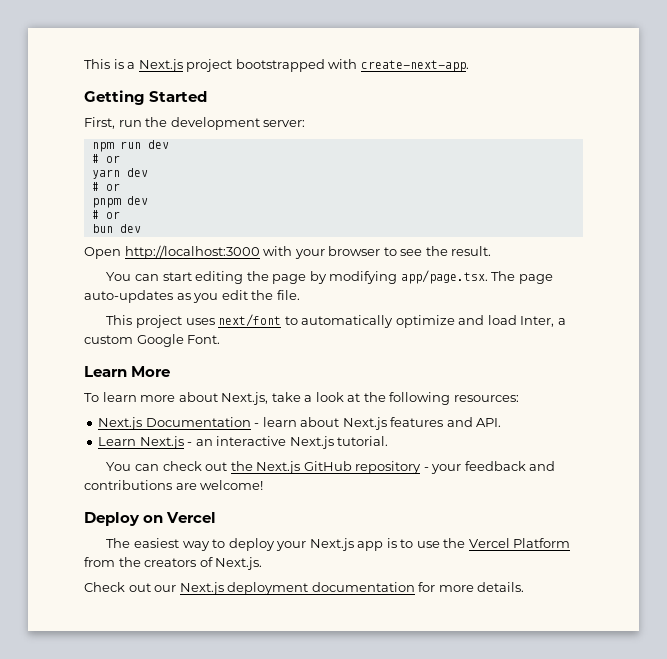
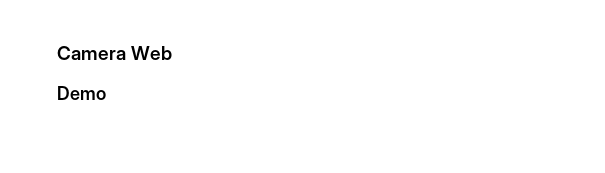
[84,59,469,72] [84,90,208,105] [84,117,306,130] [91,140,169,152] [91,154,120,163] [91,168,148,179] [91,182,120,191] [91,196,148,208] [91,210,120,219] [91,224,141,233] [84,245,492,259] [106,270,553,284] [84,290,300,303] [106,314,566,328] [84,334,221,347] [84,366,171,377] [84,392,519,405] [98,417,502,430] [98,436,389,449] [106,461,556,474] [84,480,264,490] [84,512,217,526] [106,538,571,551] [84,557,263,570] [84,582,525,595] This is a Next.js project bootstrapped with create-next-app. // Getting Started // First, run the development server: // npm run dev // # or // yarn dev // # or // pnpm dev // # or // bun dev // Open http://localhost:3000 with your browser to see the result. // You can start editing the page by modifying app/page.tsx. The page auto-updates as you edit the file. // This project uses next/font to automatically optimize and load Inter, a custom Google Font. // Learn More // To learn more about Next.js, take a look at the following resources: // Next.js Documentation - learn about Next.js features and API. // Learn Next.js - an interactive Next.js tutorial. // You can check out the Next.js GitHub repository - your feedback and contributions are welcome! // Deploy on Vercel // The easiest way to deploy your Next.js app is to use the Vercel Platform from the creators of Next.js. // Check out our Next.js deployment documentation for more details. -> [57,46,173,60] [57,86,106,100] Camera Web // Demo

